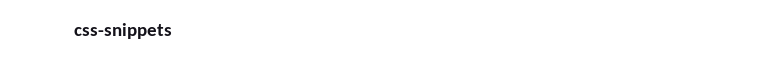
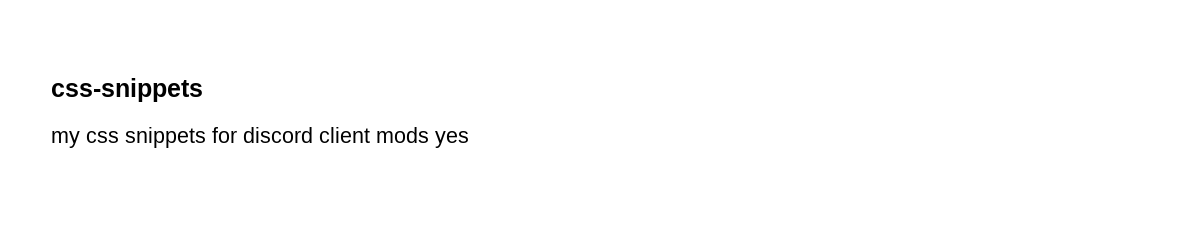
(172, 31) none -> [51,127,469,148] // my css snippets for discord client mods yes

